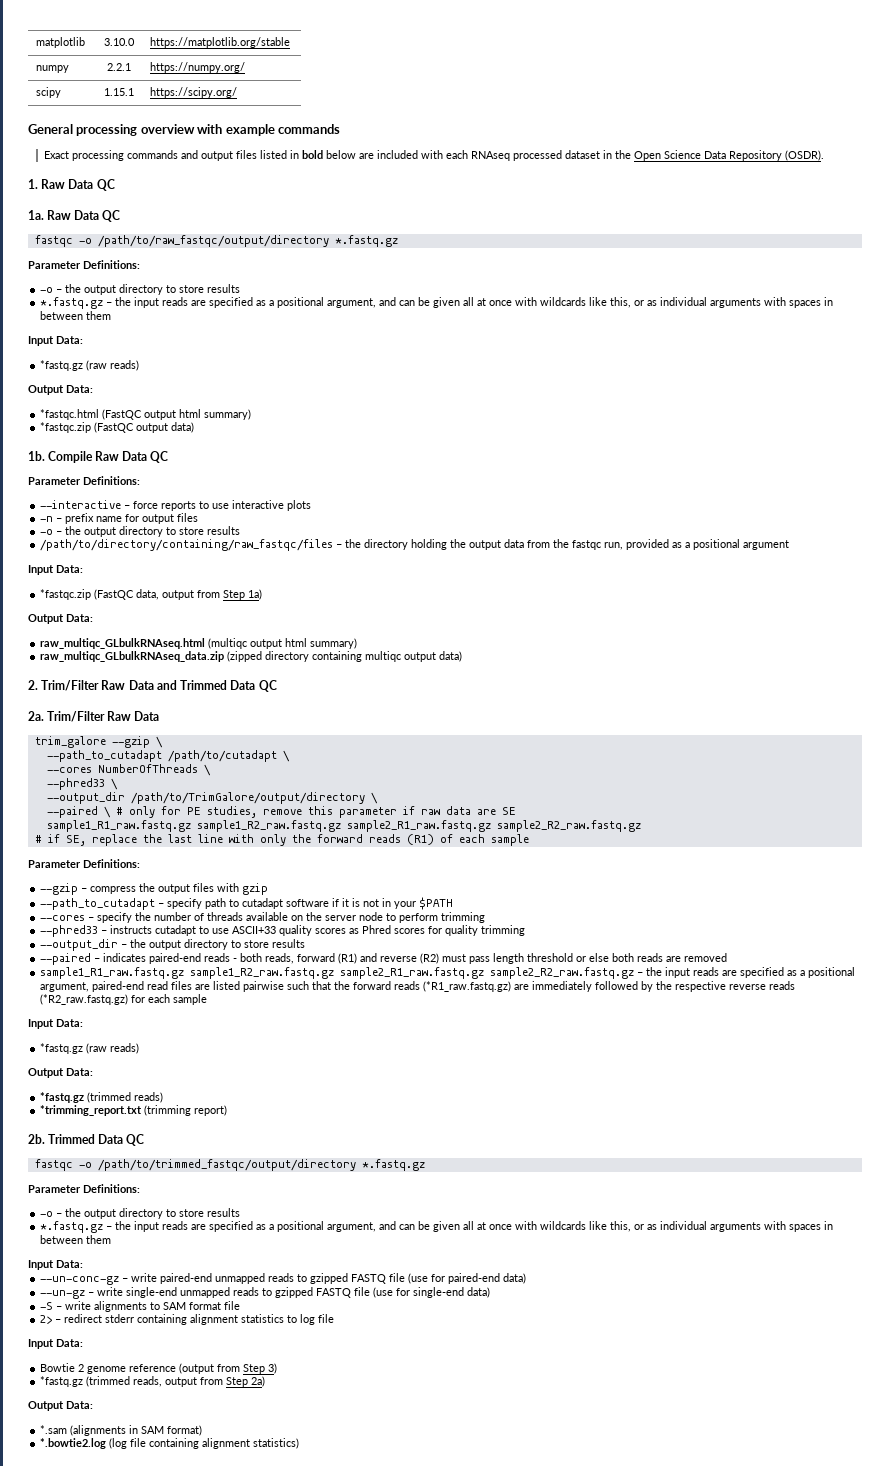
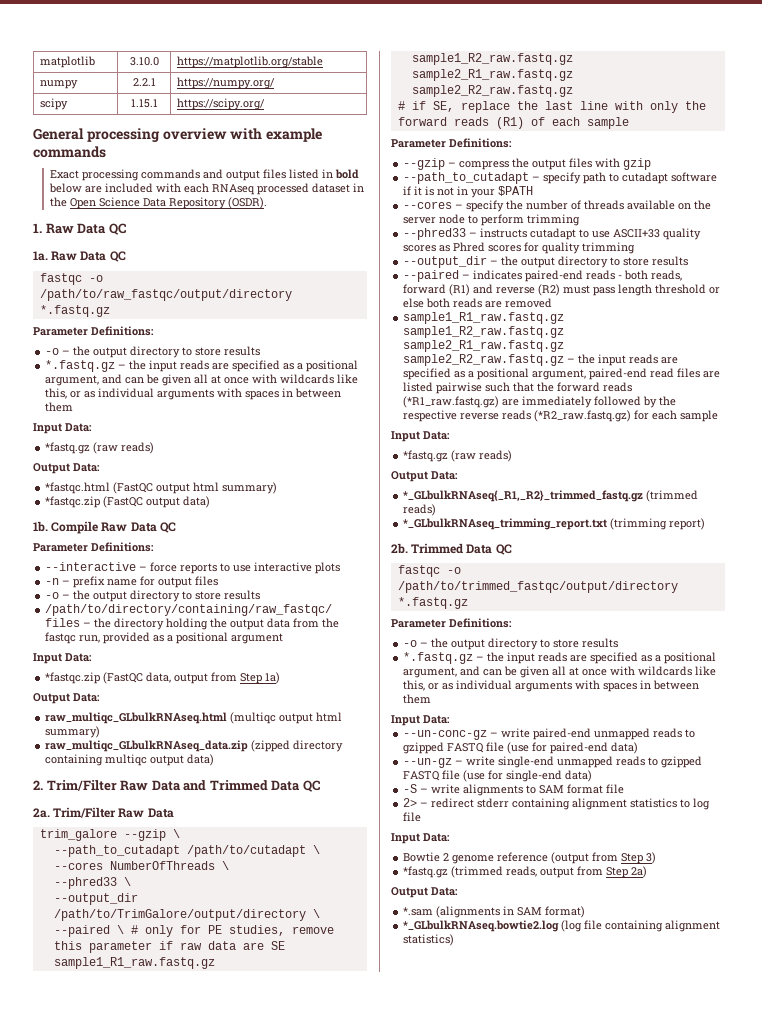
[40,1092,85,1103] *fastq.gz -> [403,490,644,502] *_GLbulkRNAseq{_R1,_R2}_trimmed_fastq.gz
[40,1105,143,1116] *trimming_report.txt -> [403,518,608,530] *_GLbulkRNAseq_trimming_report.txt
[40,1438,107,1449] *.bowtie2.log -> [403,920,560,932] *_GLbulkRNAseq.bowtie2.log

